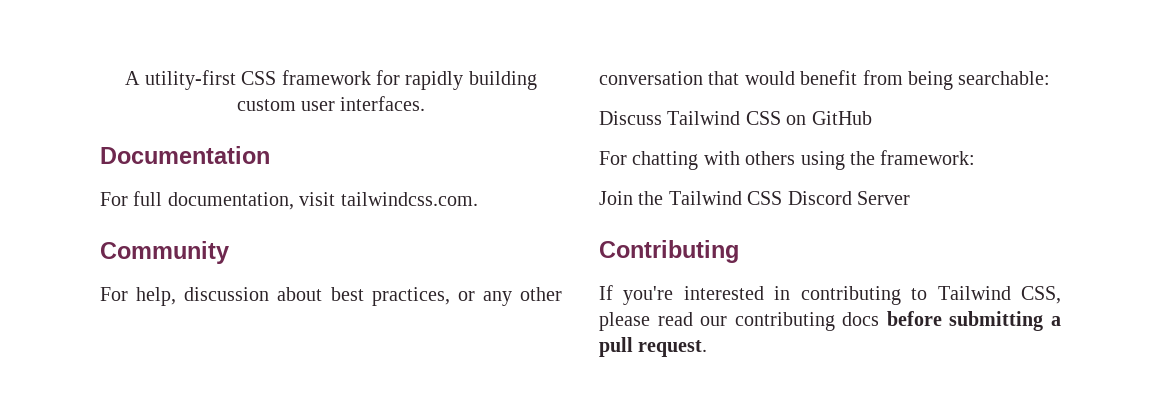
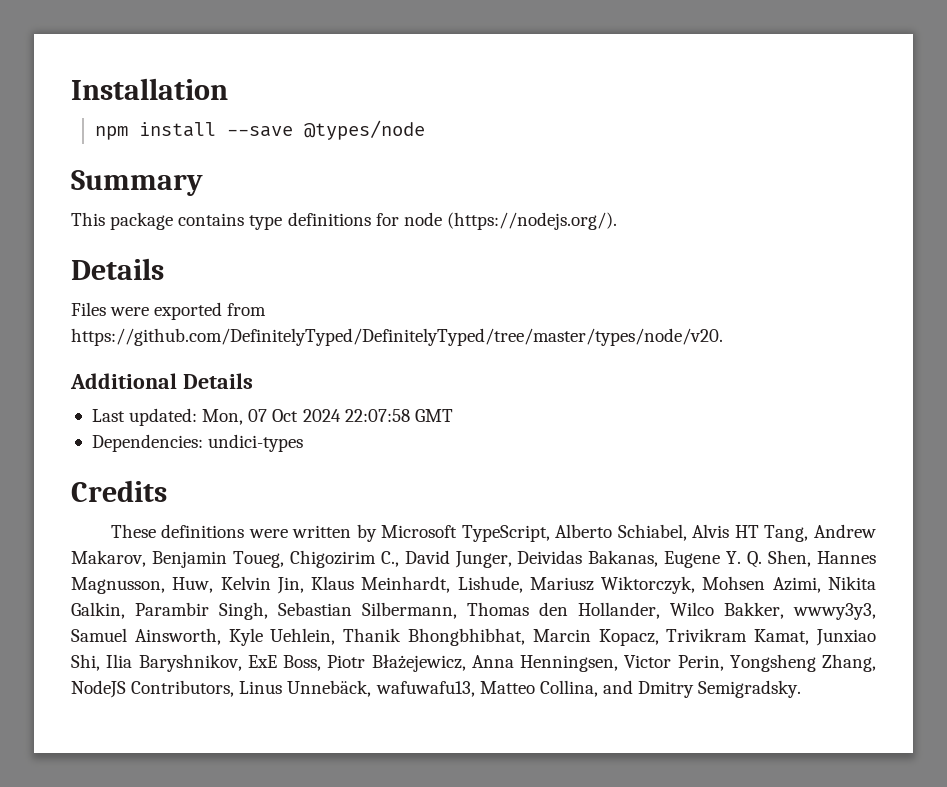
[125,70,537,90] [236,96,426,111] [100,146,270,164] [100,191,478,210] [100,241,229,264] [100,287,562,306] [599,70,1051,90] [599,111,872,125] [599,150,976,170] [599,191,910,205] [599,240,739,263] [599,285,1061,305] [599,311,1061,331] [599,337,708,357] A utility-first CSS framework for rapidly building custom user interfaces. // Documentation // For full documentation, visit tailwindcss.com. // Community // For help, discussion about best practices, or any other conversation that would benefit from being searchable: // Discuss Tailwind CSS on GitHub // For chatting with others using the framework: // Join the Tailwind CSS Discord Server // Contributing // If you're interested in contributing to Tailwind CSS, please read our contributing docs before submitting a pull request. -> [71,78,228,100] [94,120,425,140] [71,170,203,196] [71,212,617,230] [71,258,164,280] [71,302,267,320] [71,328,723,346] [70,373,253,389] [91,408,453,426] [91,434,304,452] [71,480,167,502] [110,524,876,542] [71,550,876,568] [71,576,876,594] [71,602,876,620] [71,628,876,646] [71,654,876,672] [71,680,802,698] Installation // npm install --save @types/node // Summary // This package contains type definitions for node (https://nodejs.org/). // Details // Files were exported from https://github.com/DefinitelyTyped/DefinitelyTyped/tree/master/types/node/v20. // Additional Details // Last updated: Mon, 07 Oct 2024 22:07:58 GMT // Dependencies: undici-types // Credits // These definitions were written by Microsoft TypeScript, Alberto Schiabel, Alvis HT Tang, Andrew Makarov, Benjamin Toueg, Chigozirim C., David Junger, Deividas Bakanas, Eugene Y. Q. Shen, Hannes Magnusson, Huw, Kelvin Jin, Klaus Meinhardt, Lishude, Mariusz Wiktorczyk, Mohsen Azimi, Nikita Galkin, Parambir Singh, Sebastian Silbermann, Thomas den Hollander, Wilco Bakker, wwwy3y3, Samuel Ainsworth, Kyle Uehlein, Thanik Bhongbhibhat, Marcin Kopacz, Trivikram Kamat, Junxiao Shi, Ilia Baryshnikov, ExE Boss, Piotr Błażejewicz, Anna Henningsen, Victor Perin, Yongsheng Zhang, NodeJS Contributors, Linus Unnebäck, wafuwafu13, Matteo Collina, and Dmitry Semigradsky.

